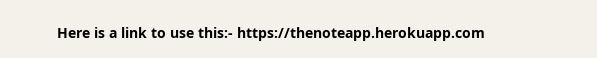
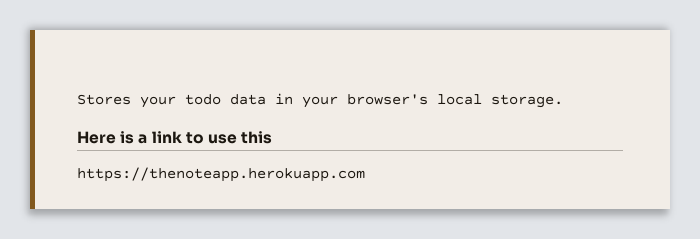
(57, 33) none -> [77,93,563,108] Stores your todo data in your browser's local storage. //
[198,27,233,38] this:- -> [241,131,273,144] this //

